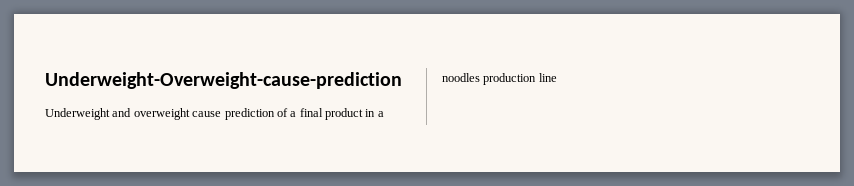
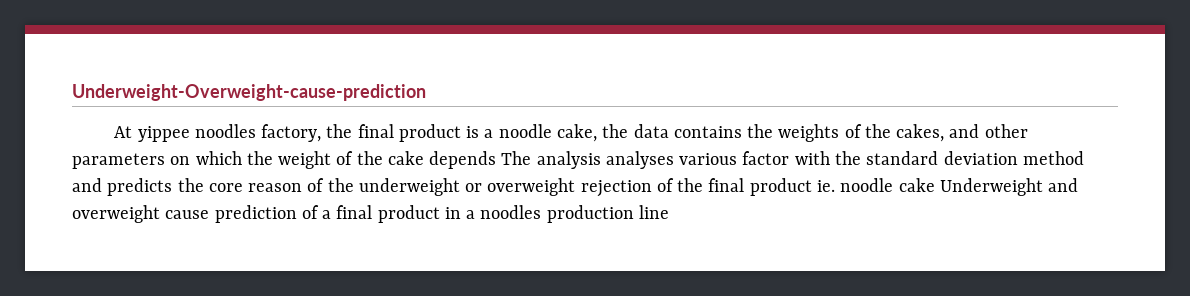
(402, 80) none -> [114,124,1028,142] [72,151,1084,169] [72,178,935,197] At yippee noodles factory, the final product is a noodle cake, the data contains the weights of the cakes, and other parameters on which the weight of the cake depends The analysis analyses various factor with the standard deviation method and predicts the core reason of the underweight or overweight rejection of the final product ie. noodle cake

